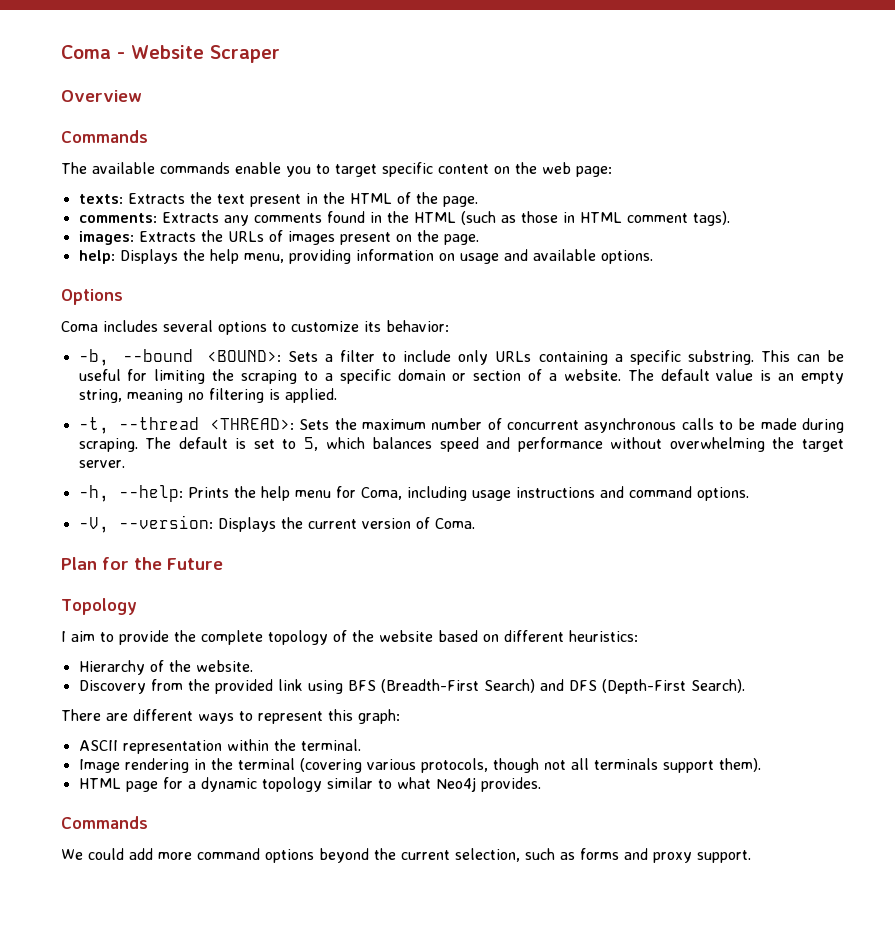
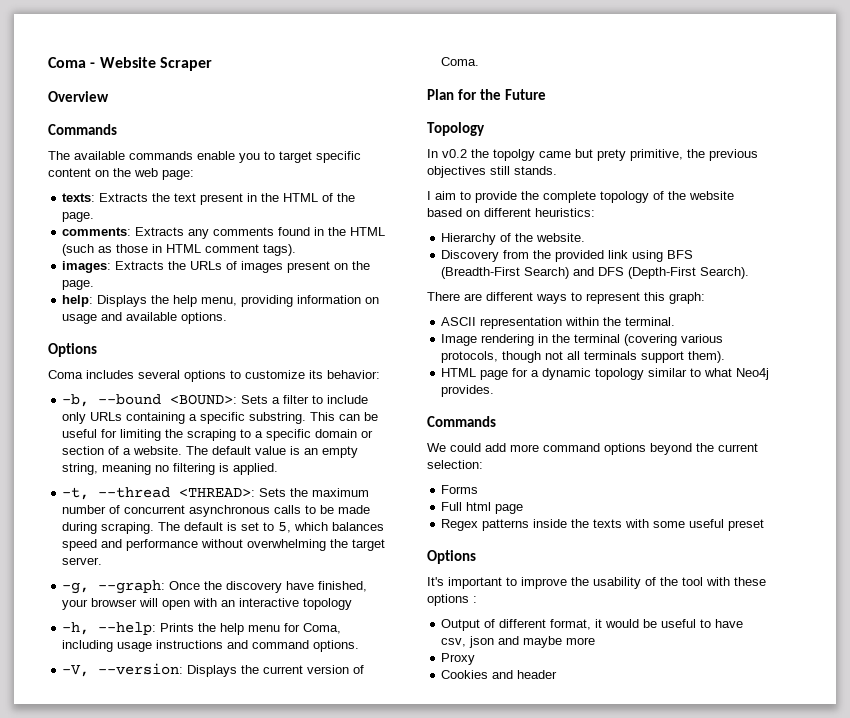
(125, 464) none -> [62,580,368,594] [62,598,353,610] // -g, --graph: Once the discovery have finished, your browser will open with an interactive topology
(137, 606) none -> [427,149,758,161] [427,166,557,178] // In v0.2 the topolgy came but prety primitive, the previous objectives still stands.
[455,848,751,863] selection, such as forms and proxy support. -> [427,460,483,469] [441,485,479,494] [441,502,524,514] [441,519,765,531] [427,550,476,564] [427,577,766,589] [427,594,477,606] [441,619,744,631] [441,636,596,648] [441,653,476,665] [441,670,558,679] selection: // Forms // Full html page // Regex patterns inside the texts with some useful preset // Options // It's important to improve the usability of the tool with these options : // Output of different format, it would be useful to have csv, json and maybe more // Proxy // Cookies and header

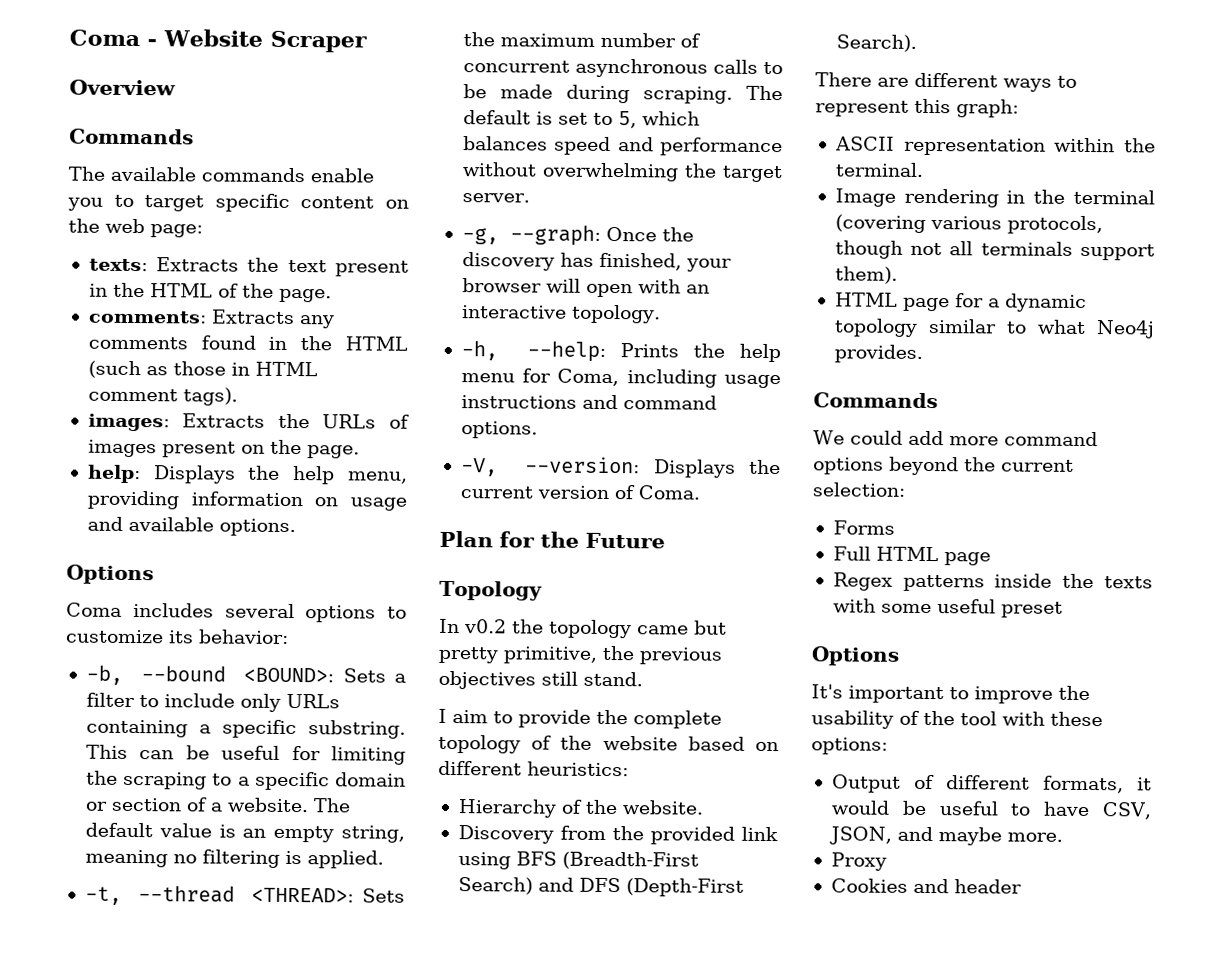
[286,581,315,590] have -> [559,252,594,267] has
[303,598,353,610] topology -> [570,304,661,324] topology.
[493,149,535,161] topolgy -> [549,619,632,639] topology
[597,149,626,161] prety -> [438,646,498,664] pretty
[514,166,557,175] stands. -> [583,671,643,687] stand.
[466,502,492,511] html -> [875,546,939,562] HTML
[427,594,477,606] options : -> [811,737,888,755] options:
[550,619,592,630] format, -> [1042,775,1124,794] formats,
[441,636,495,648] csv, json -> [1102,802,1152,820] [828,826,892,845] CSV, JSON,
[566,637,596,645] more -> [1006,832,1063,842] more.

